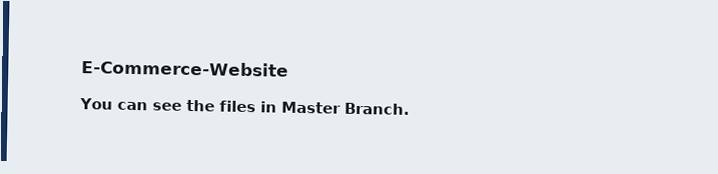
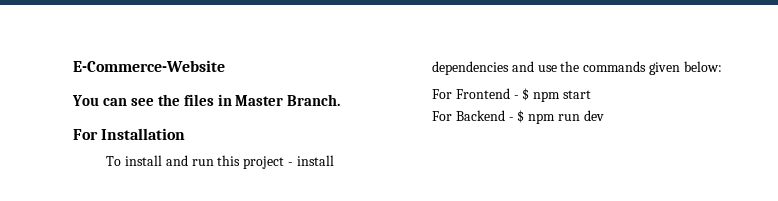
(410, 108) none -> [73,128,186,140] [106,155,334,169] [432,61,722,75] [432,88,591,102] [432,110,604,124] // For Installation // To install and run this project - install dependencies and use the commands given below: // For Frontend - $ npm start // For Backend - $ npm run dev

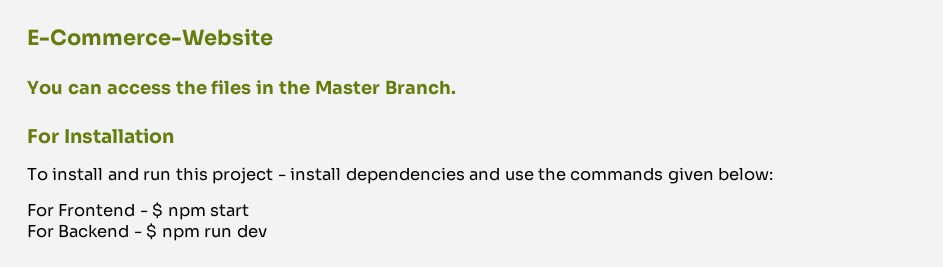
[130,98,154,106] see -> [106,83,171,95] access
(232, 100) none -> [279,80,311,95] the

